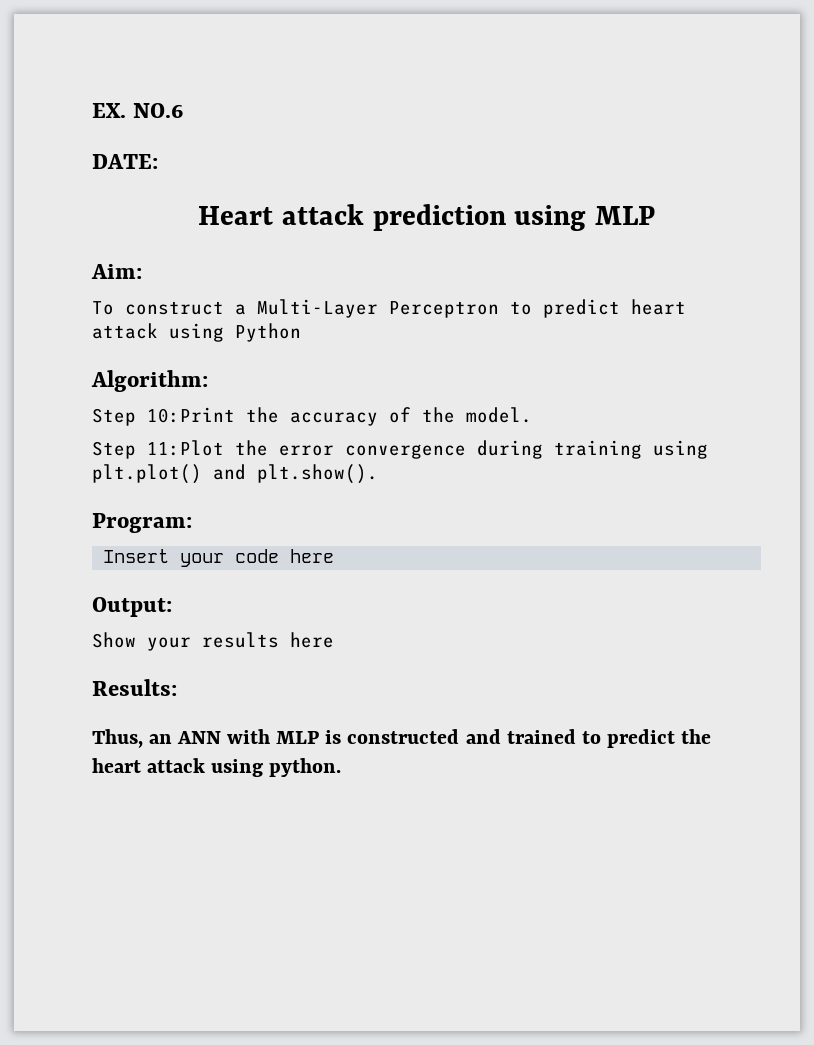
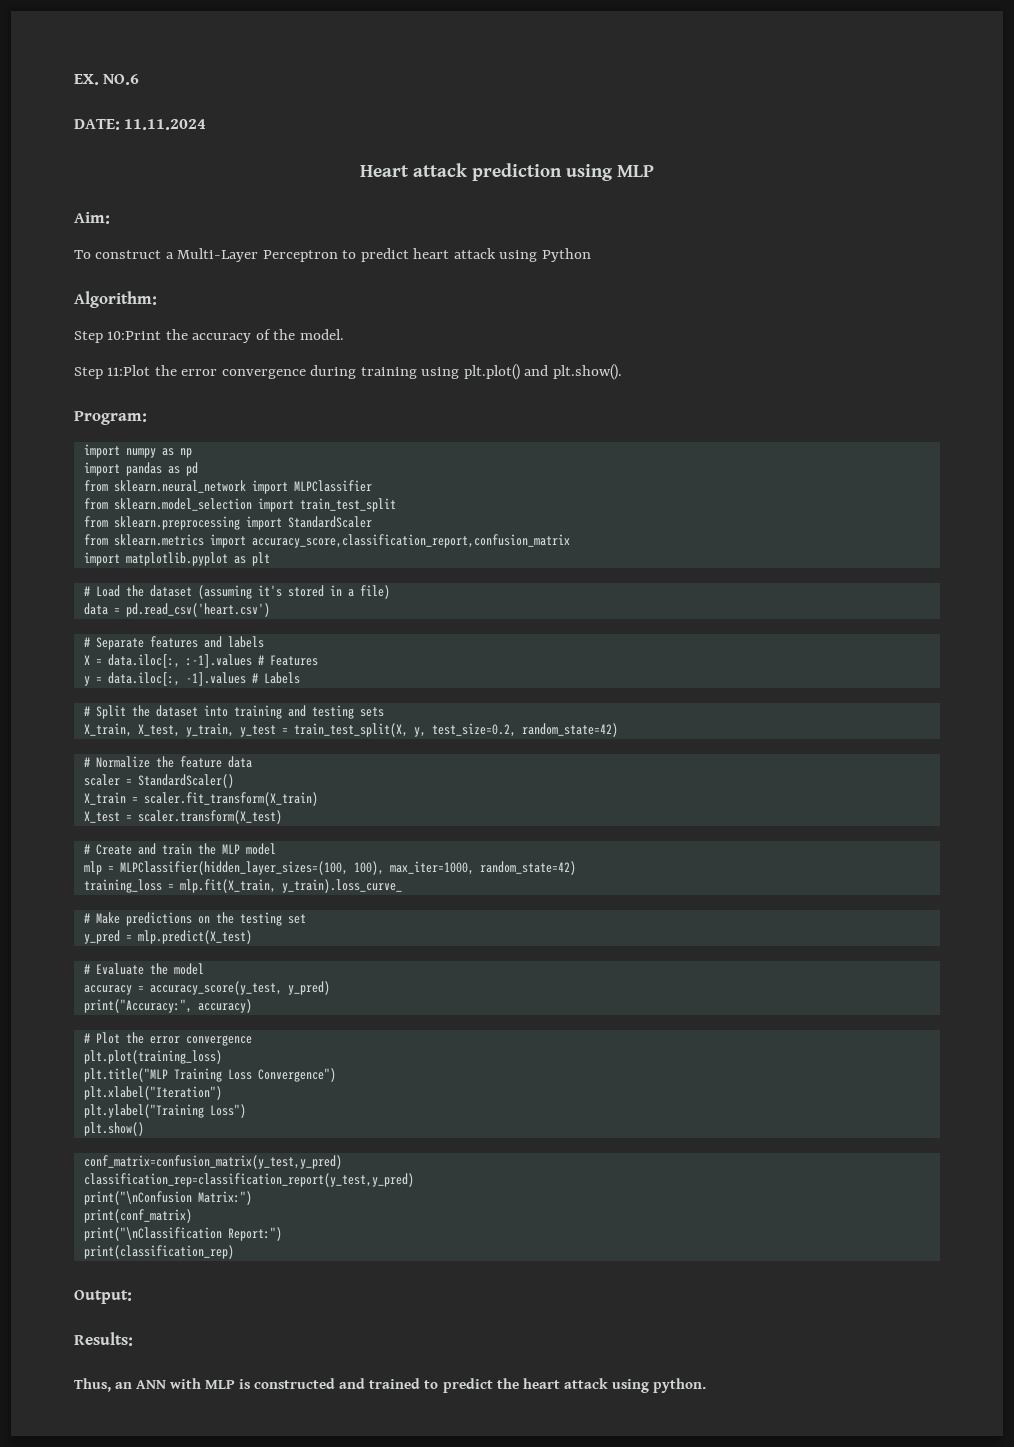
(158, 161) none -> [124,119,207,130] 11.11.2024
[103,549,335,567] [92,597,172,617] [92,632,334,651] Insert your code here // Output: // Show your results here -> [83,444,192,458] [83,462,198,476] [83,480,372,494] [83,498,396,512] [83,516,372,530] [83,534,570,548] [83,552,270,566] [83,585,390,599] [83,603,270,617] [83,636,264,650] [83,654,318,668] [83,672,300,686] [83,705,384,719] [83,723,618,737] [83,756,252,768] [83,774,234,788] [83,792,318,806] [83,810,282,824] [83,843,276,855] [83,861,576,875] [83,879,402,893] [83,912,306,926] [83,930,252,944] [83,963,204,975] [83,981,330,995] [83,999,252,1013] [83,1032,252,1046] [83,1050,222,1064] [83,1068,336,1082] [83,1086,222,1100] [83,1104,246,1118] [83,1122,144,1136] [83,1155,342,1169] [83,1173,414,1187] [83,1191,252,1205] [83,1209,192,1223] [83,1227,282,1241] [83,1245,234,1259] [74,1290,132,1304] import numpy as np // import pandas as pd // from sklearn.neural_network import MLPClassifier // from sklearn.model_selection import train_test_split // from sklearn.preprocessing import StandardScaler // from sklearn.metrics import accuracy_score,classification_report,confusion_matrix // import matplotlib.pyplot as plt // # Load the dataset (assuming it's stored in a file) // data = pd.read_csv('heart.csv') // # Separate features and labels // X = data.iloc[:, :-1].values # Features // y = data.iloc[:, -1].values # Labels // # Split the dataset into training and testing sets // X_train, X_test, y_train, y_test = train_test_split(X, y, test_size=0.2, random_state=42) // # Normalize the feature data // scaler = StandardScaler() // X_train = scaler.fit_transform(X_train) // X_test = scaler.transform(X_test) // # Create and train the MLP model // mlp = MLPClassifier(hidden_layer_sizes=(100, 100), max_iter=1000, random_state=42) // training_loss = mlp.fit(X_train, y_train).loss_curve_ // # Make predictions on the testing set // y_pred = mlp.predict(X_test) // # Evaluate the model // accuracy = accuracy_score(y_test, y_pred) // print("Accuracy:", accuracy) // # Plot the error convergence // plt.plot(training_loss) // plt.title("MLP Training Loss Convergence") // plt.xlabel("Iteration") // plt.ylabel("Training Loss") // plt.show() // conf_matrix=confusion_matrix(y_test,y_pred) // classification_rep=classification_report(y_test,y_pred) // print("\nConfusion Matrix:") // print(conf_matrix) // print("\nClassification Report:") // print(classification_rep) // Output:

